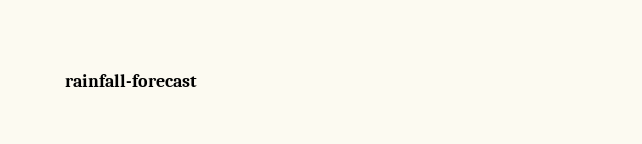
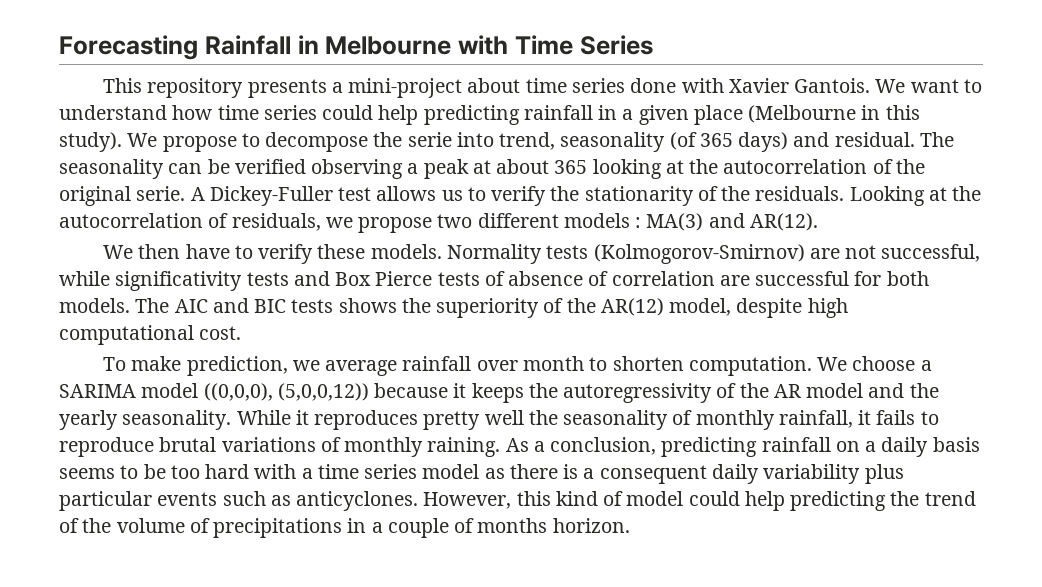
[65,74,197,87] rainfall-forecast -> [59,35,653,60] [103,78,982,98] [59,105,920,125] [59,132,954,152] [59,159,925,179] [59,186,982,206] [59,213,818,233] [103,244,981,264] [59,271,929,291] [59,298,848,318] [59,325,242,345] [103,356,932,376] [59,383,939,403] [59,410,939,430] [59,437,980,457] [59,464,904,484] [59,491,976,511] [59,518,630,538] Forecasting Rainfall in Melbourne with Time Series // This repository presents a mini-project about time series done with Xavier Gantois. We want to understand how time series could help predicting rainfall in a given place (Melbourne in this study). We propose to decompose the serie into trend, seasonality (of 365 days) and residual. The seasonality can be verified observing a peak at about 365 looking at the autocorrelation of the original serie. A Dickey-Fuller test allows us to verify the stationarity of the residuals. Looking at the autocorrelation of residuals, we propose two different models : MA(3) and AR(12). // We then have to verify these models. Normality tests (Kolmogorov-Smirnov) are not successful, while significativity tests and Box Pierce tests of absence of correlation are successful for both models. The AIC and BIC tests shows the superiority of the AR(12) model, despite high computational cost. // To make prediction, we average rainfall over month to shorten computation. We choose a SARIMA model ((0,0,0), (5,0,0,12)) because it keeps the autoregressivity of the AR model and the yearly seasonality. While it reproduces pretty well the seasonality of monthly rainfall, it fails to reproduce brutal variations of monthly raining. As a conclusion, predicting rainfall on a daily basis seems to be too hard with a time series model as there is a consequent daily variability plus particular events such as anticyclones. However, this kind of model could help predicting the trend of the volume of precipitations in a couple of months horizon.

